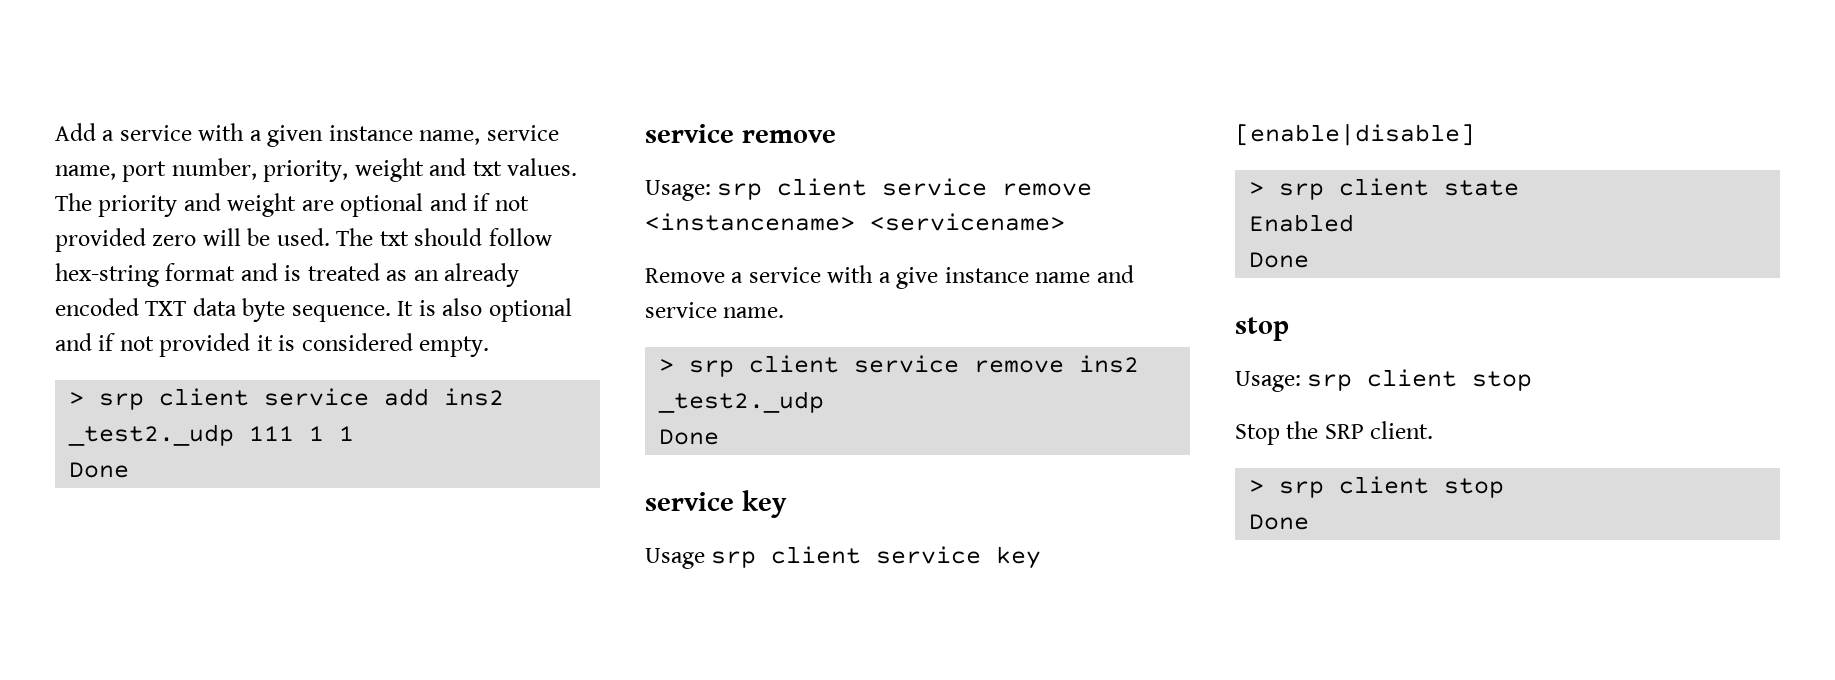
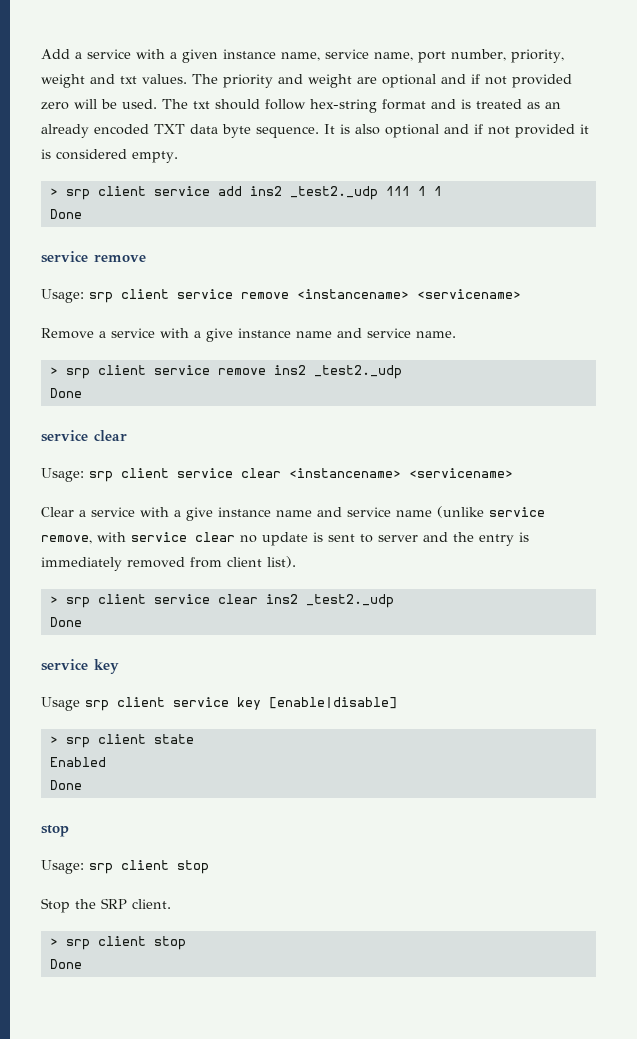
(720, 437) none -> [41,430,127,442] [41,468,513,482] [41,506,545,521] [41,532,529,546] [41,556,296,571] [49,594,394,608] [49,617,82,627] // service clear // Usage: srp client service clear <instancename> <servicename> // Clear a service with a give instance name and service name (unlike service remove, with service clear no update is sent to server and the entry is immediately removed from client list). // > srp client service clear ins2 _test2._udp // Done

